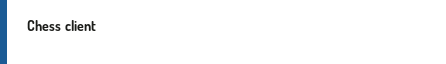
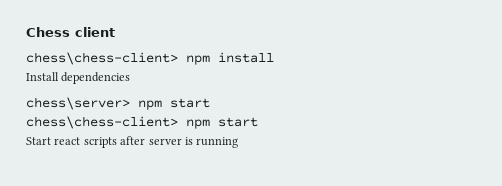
(96, 25) none -> [26,52,274,65] [26,72,131,84] [26,97,210,110] [26,116,258,129] [26,136,239,148] // chess\chess-client> npm install // Install dependencies // chess\server> npm start // chess\chess-client> npm start // Start react scripts after server is running

